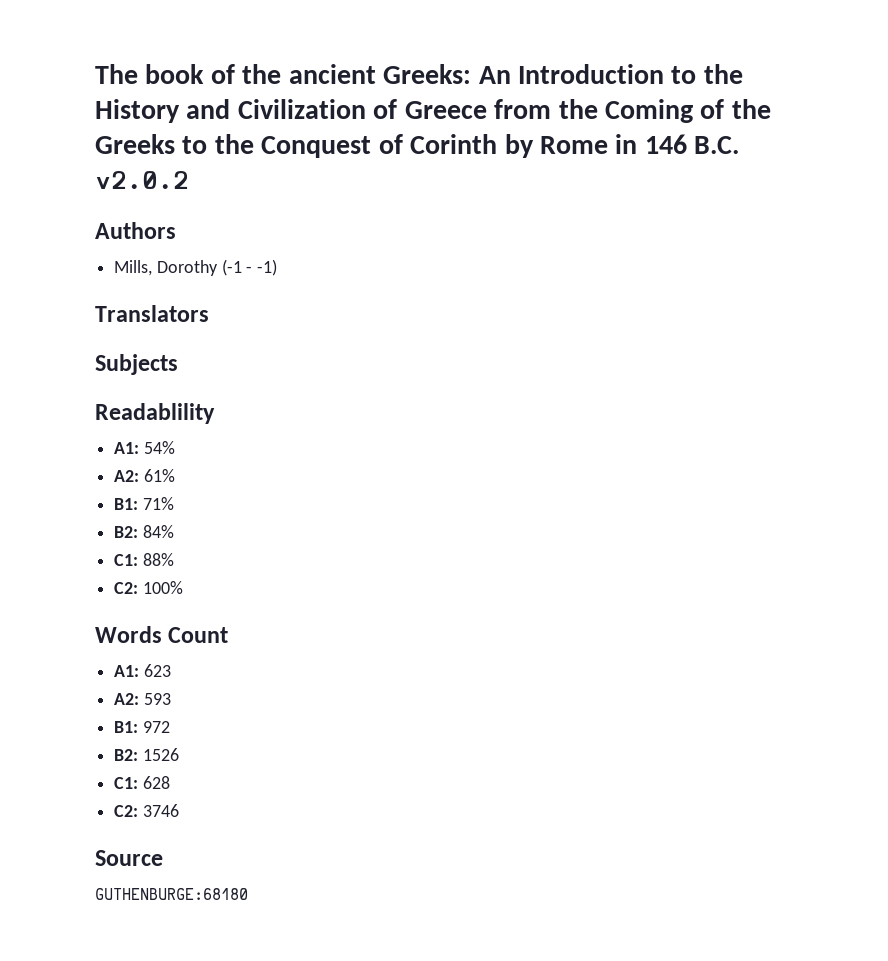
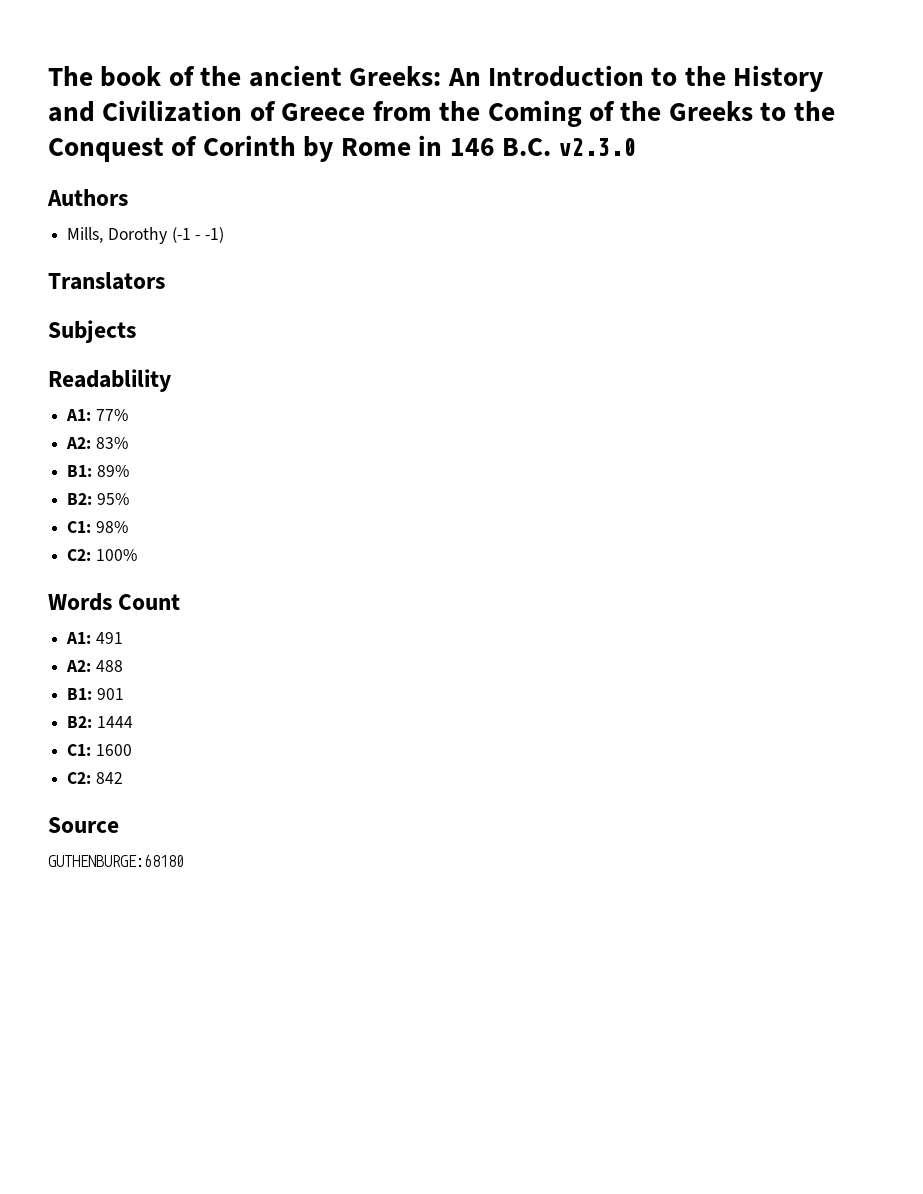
[95,171,189,189] v2.0.2 -> [558,138,637,156] v2.3.0
[143,441,175,454] [114,469,175,482] [114,497,174,510] [114,525,174,538] [114,553,174,566] 54% // A2: 61% // B1: 71% // B2: 84% // C1: 88% -> [95,409,128,421] [66,437,128,449] [67,465,129,477] [67,493,129,505] [67,521,128,533] 77% // A2: 83% // B1: 89% // B2: 95% // C1: 98%
[143,664,171,677] [114,693,171,705] [114,721,170,733] [114,748,179,761] [114,776,170,789] [114,804,179,817] 623 // A2: 593 // B1: 972 // B2: 1526 // C1: 628 // C2: 3746 -> [95,632,123,644] [66,660,123,672] [67,688,124,700] [67,716,133,728] [67,744,132,756] [67,772,123,784] 491 // A2: 488 // B1: 901 // B2: 1444 // C1: 1600 // C2: 842

